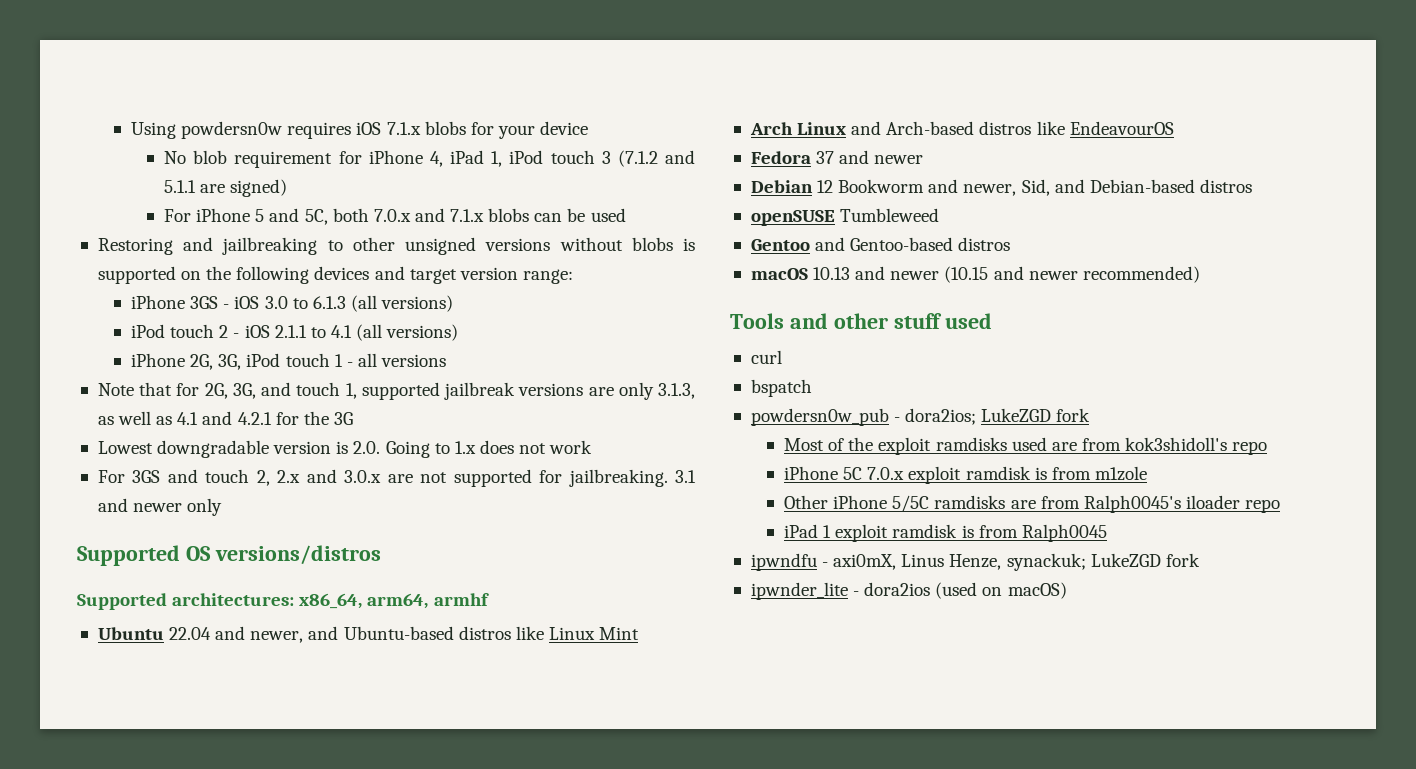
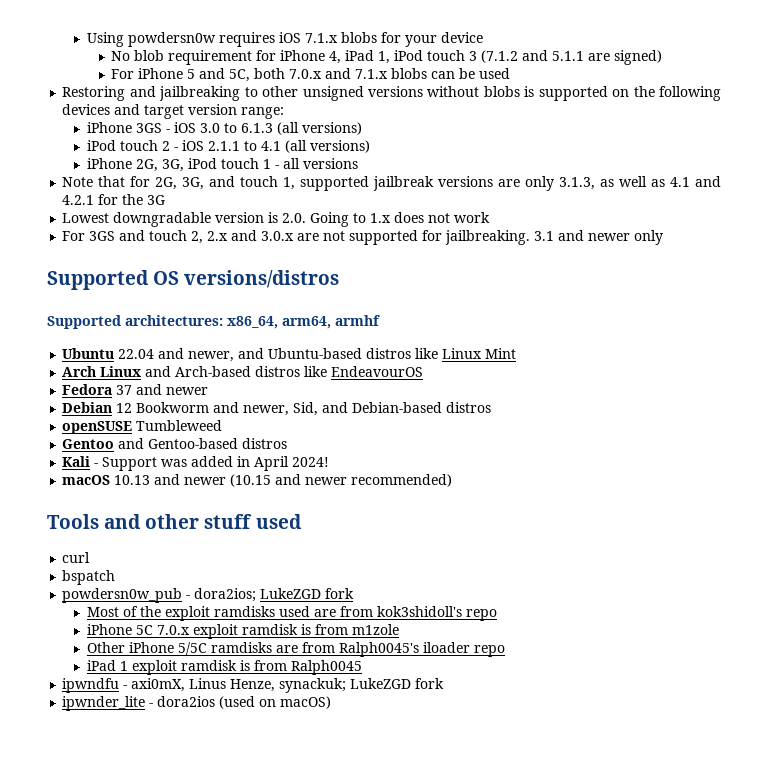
(1011, 244) none -> [62,456,330,471] // Kali - Support was added in April 2024!

